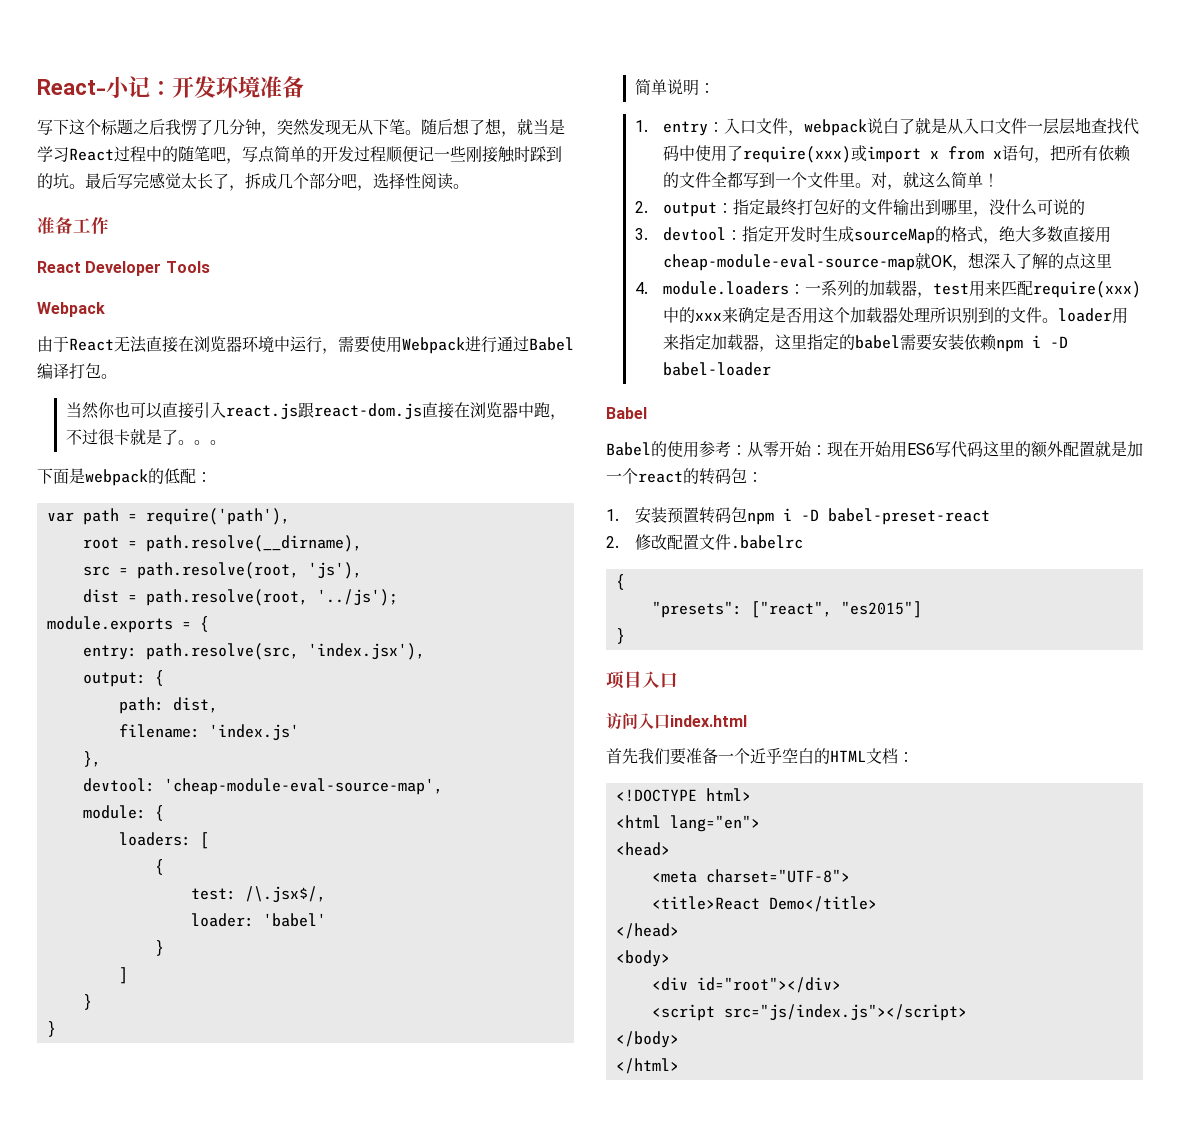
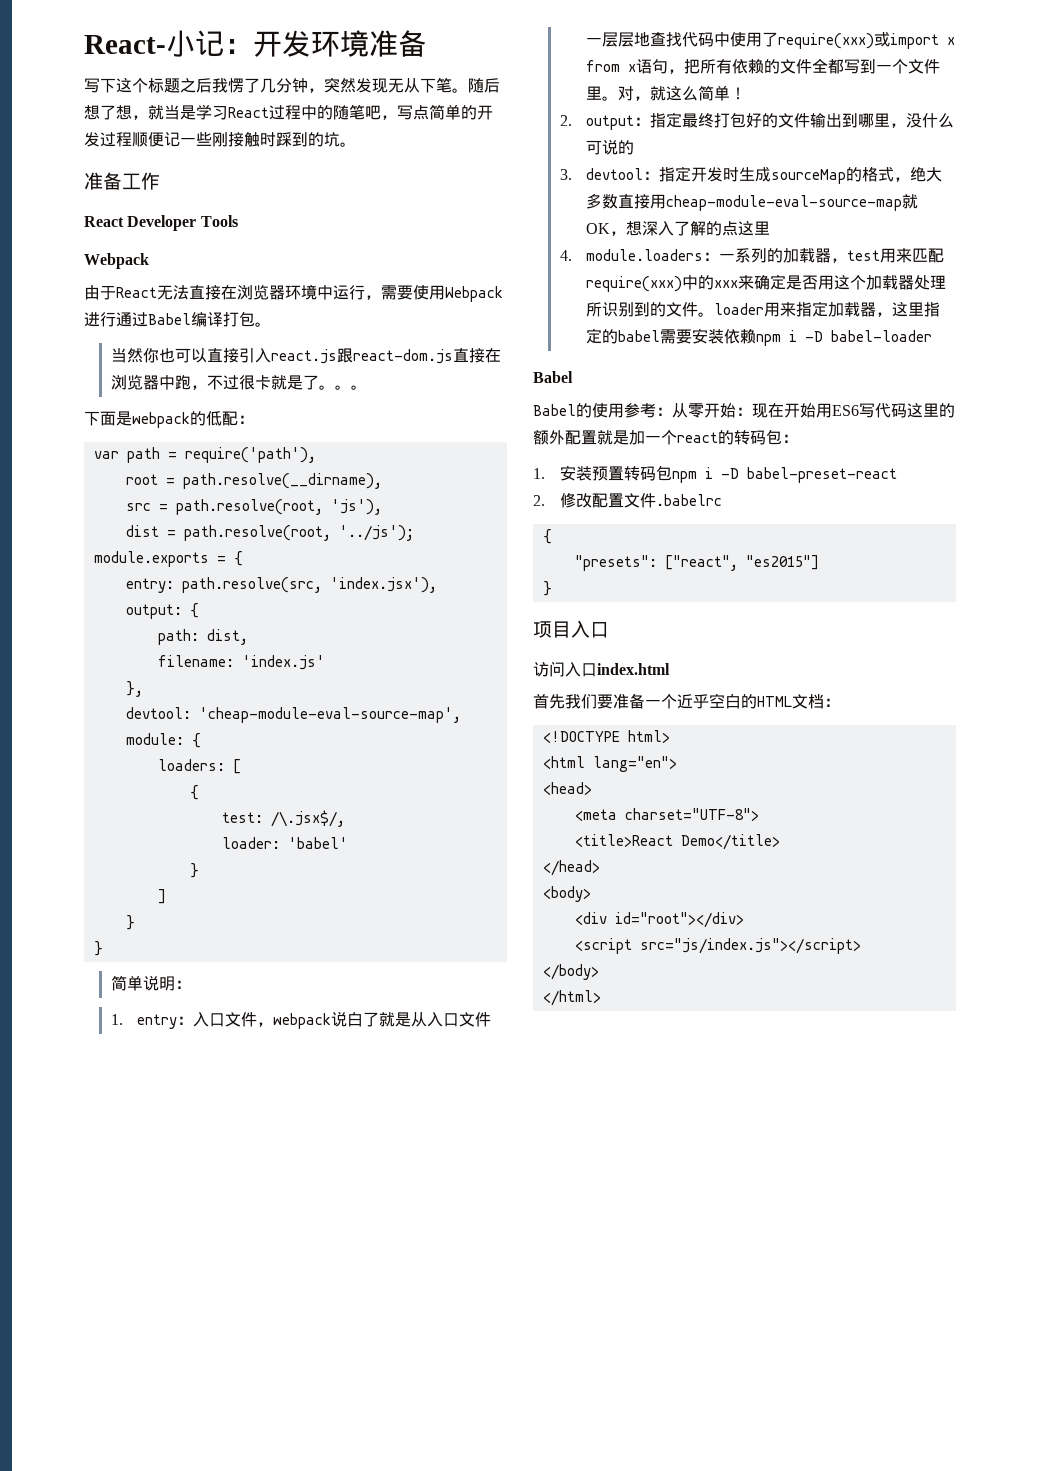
[85,172,469,191] 最后写完感觉太长了，拆成几个部分吧，选择性阅读。 -> (356, 144) none

